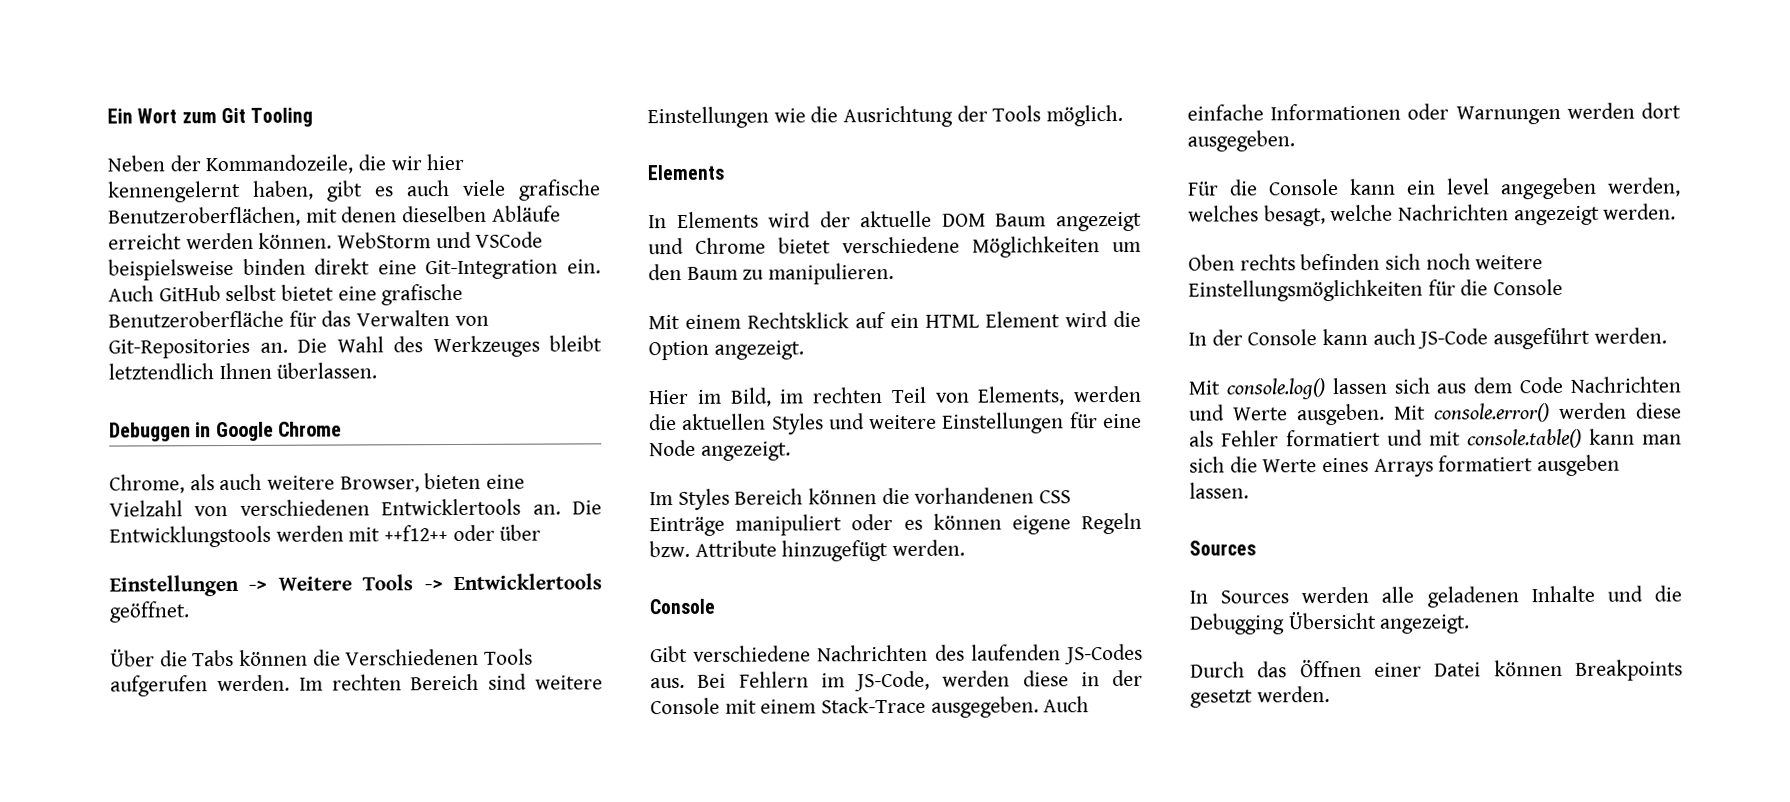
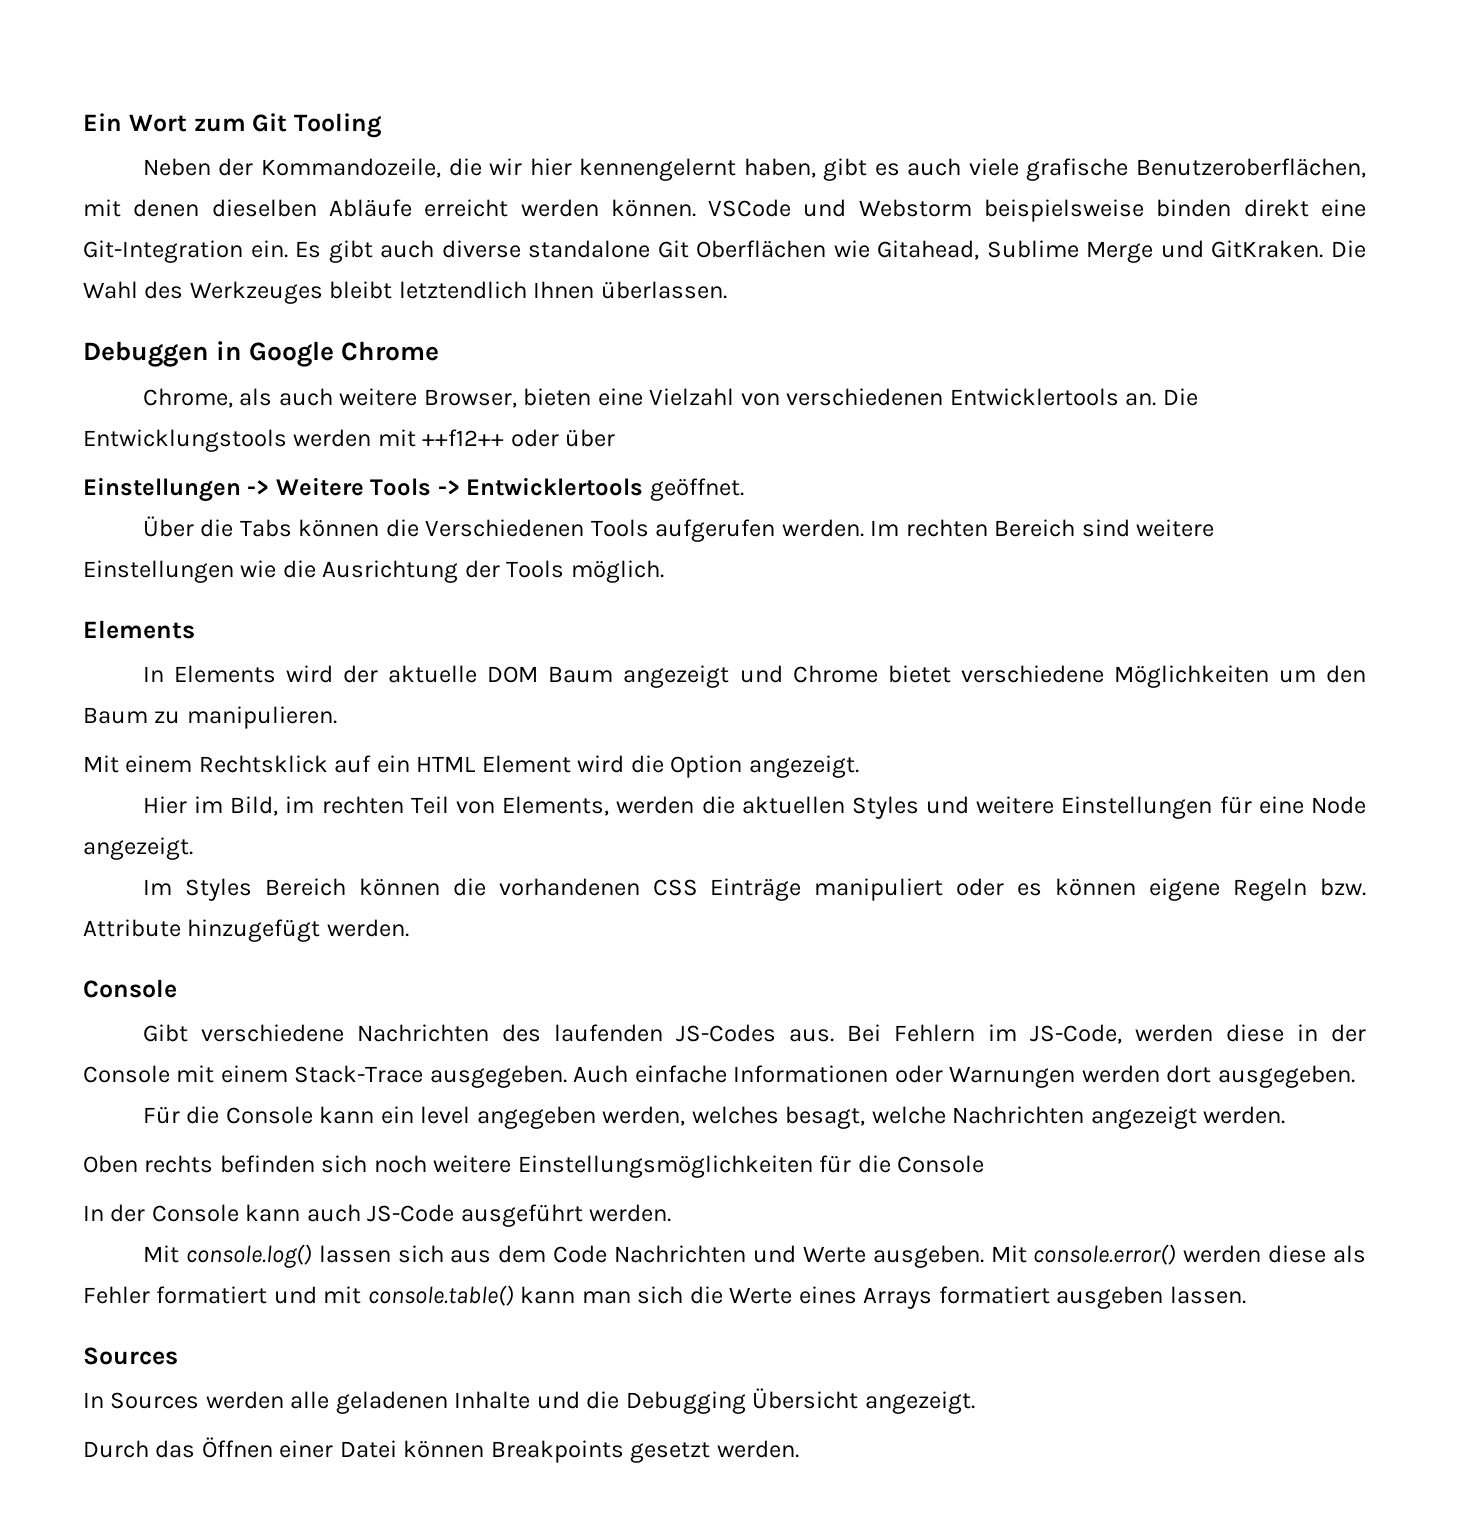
[337,231,544,249] WebStorm und VSCode -> [708,199,972,217] VSCode und Webstorm
[108,283,464,306] [108,310,489,328] [108,338,288,359] Auch GitHub selbst bietet eine grafische Benutzeroberfläche für das Verwalten von Git-Repositories an. -> [295,240,1324,263] Es gibt auch diverse standalone Git Oberflächen wie Gitahead, Sublime Merge und GitKraken.

